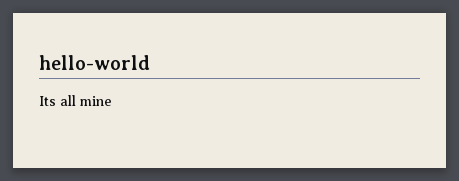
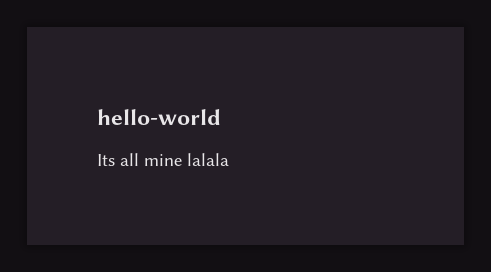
(112, 101) none -> [187,153,229,166] lalala

